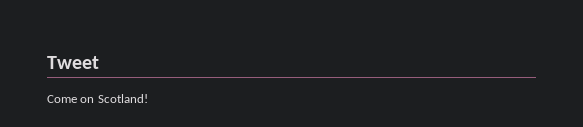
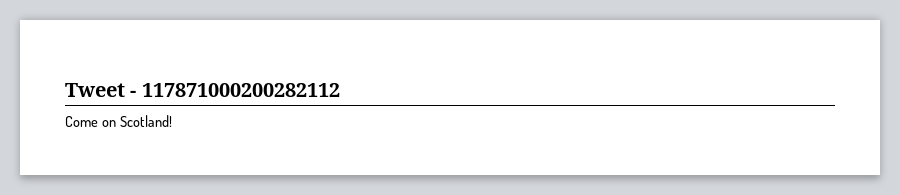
(99, 62) none -> [130,83,340,97] - 117871000200282112

